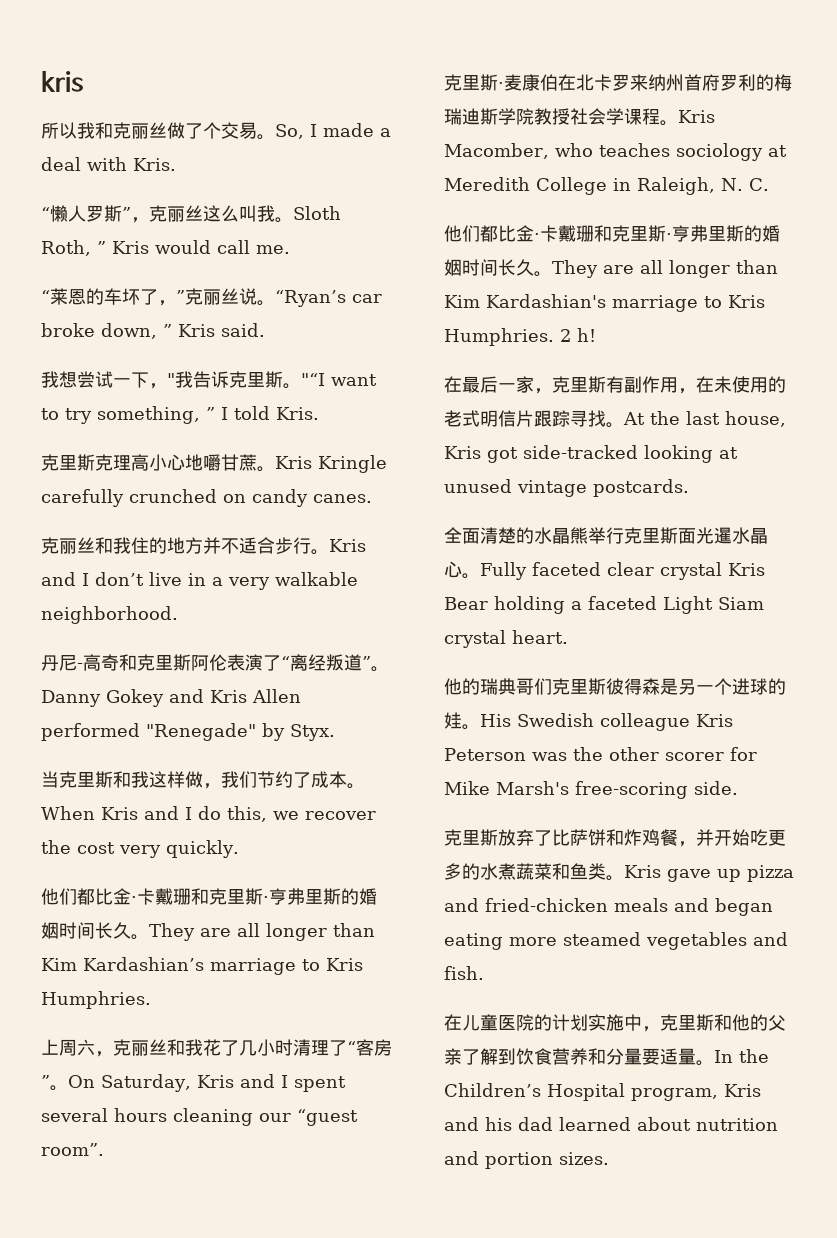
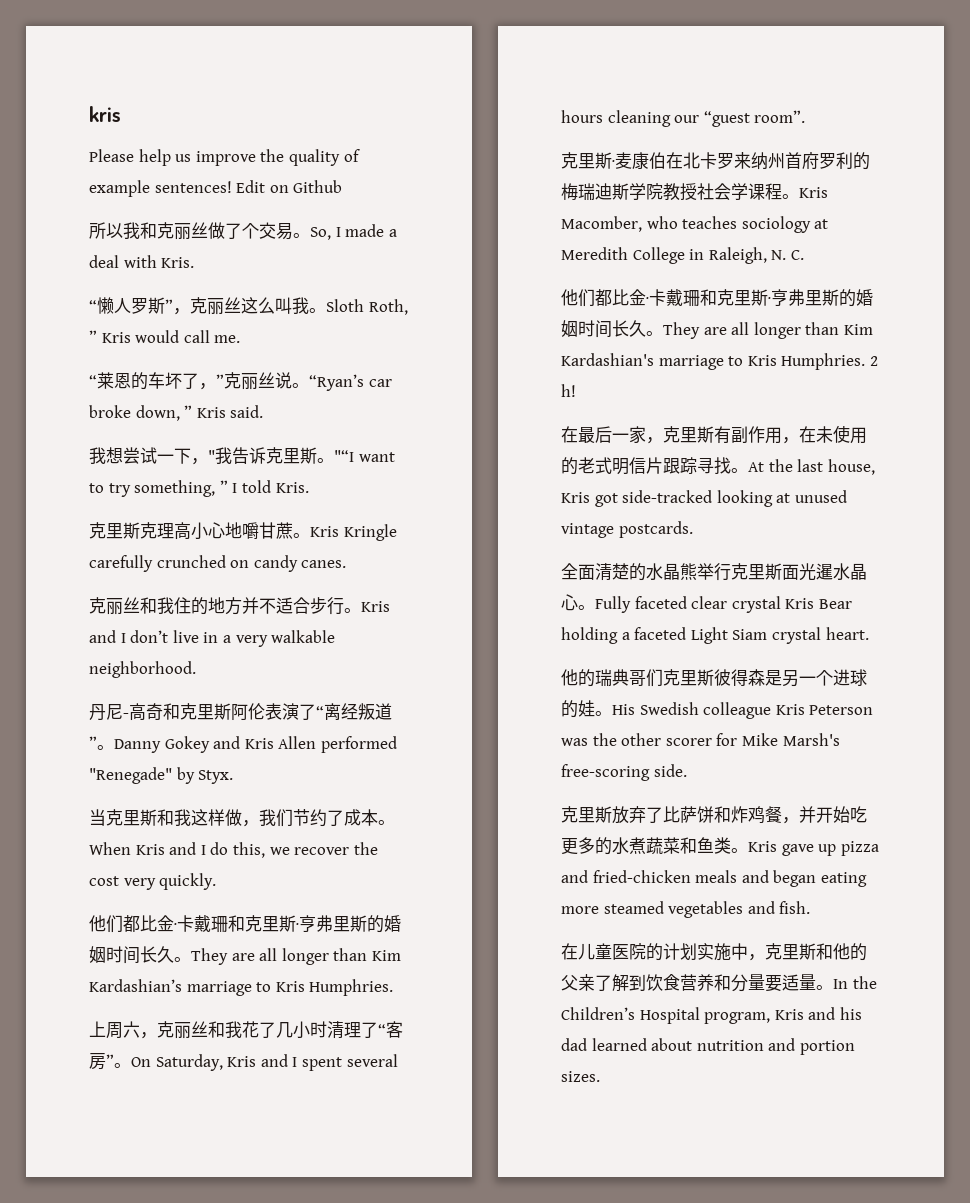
(83, 81) none -> [89,149,360,166] [89,180,343,197] // Please help us improve the quality of example sentences! Edit on Github

